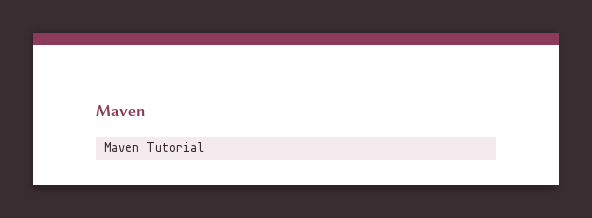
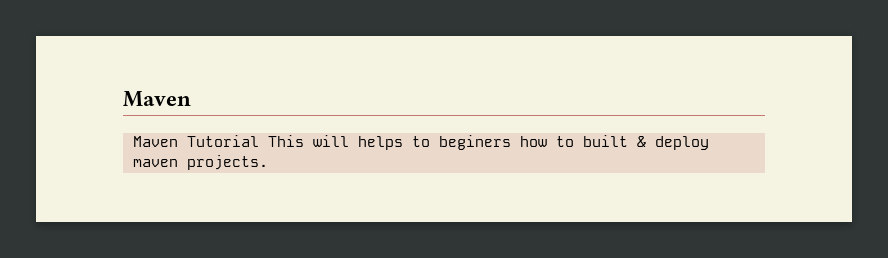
(205, 147) none -> [267,135,709,150] [132,155,268,170] This will helps to beginers how to built & deploy maven projects.

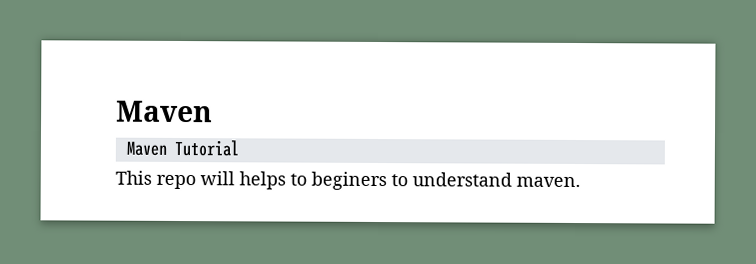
[267,135,304,147] This -> [115,170,196,190] // This repo
[519,135,709,150] [132,155,268,170] how to built & deploy maven projects. -> [391,172,581,188] to understand maven.

